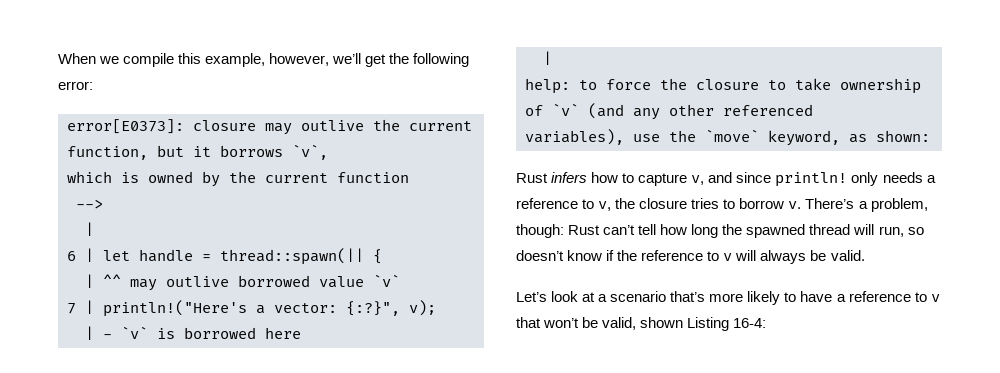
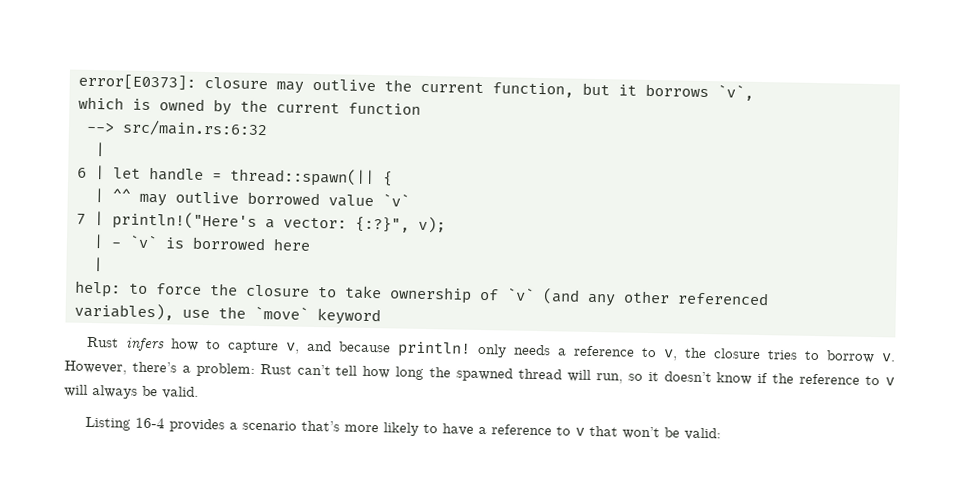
[58,53,470,67] [58,81,93,90] When we compile this example, however, we’ll get the following error: // -> (78, 82) none
(103, 204) none -> [122,119,268,138] src/main.rs:6:32
[768,130,930,146] keyword, as shown: -> [317,308,381,326] keyword
[736,172,772,183] since -> [339,341,392,353] because
[805,198,928,212] [516,224,564,238] There’s a problem, though: -> [64,360,255,377] However, there’s a problem:
(924, 231) none -> [647,371,659,382] it
[516,291,596,302] Let’s look at -> [85,416,226,433] Listing 16-4 provides
[602,317,767,331] valid, shown Listing 16-4: -> [684,427,722,441] valid:

